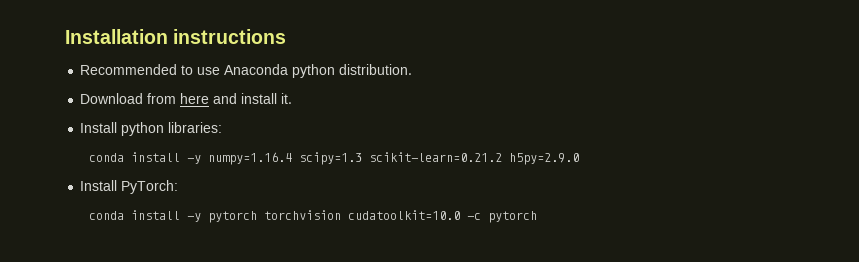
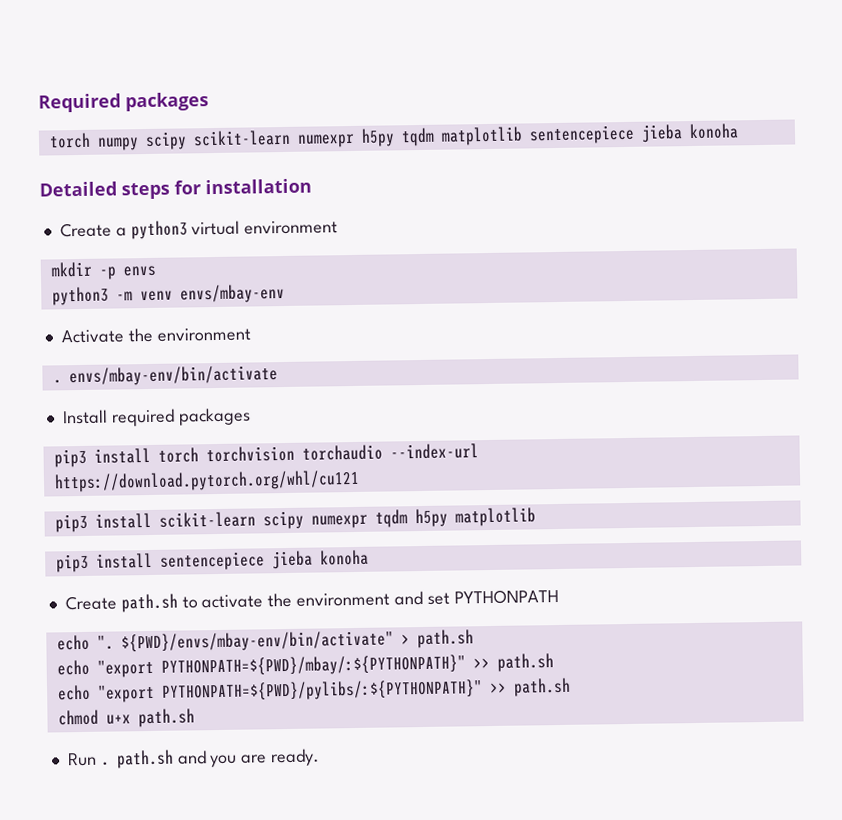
[65,29,287,44] [80,64,413,78] [80,93,293,104] [80,122,223,136] [88,152,579,165] [80,180,179,194] [88,210,537,223] Installation instructions // Recommended to use Anaconda python distribution. // Download from here and install it. // Install python libraries: // conda install -y numpy=1.16.4 scipy=1.3 scikit-learn=0.21.2 h5py=2.9.0 // Install PyTorch: // conda install -y pytorch torchvision cudatoolkit=10.0 -c pytorch -> [38,92,209,113] [48,123,739,151] [39,178,312,200] [59,220,339,240] [50,261,157,280] [51,283,285,306] [60,327,251,344] [52,365,278,387] [61,407,251,427] [53,443,479,468] [53,469,360,493] [54,507,536,533] [55,549,369,573] [64,589,559,613] [56,629,474,653] [56,653,554,678] [56,677,571,703] [57,708,195,728] [66,748,321,769] Required packages // torch numpy scipy scikit-learn numexpr h5py tqdm matplotlib sentencepiece jieba konoha // Detailed steps for installation // Create a python3 virtual environment // mkdir -p envs // python3 -m venv envs/mbay-env // Activate the environment // . envs/mbay-env/bin/activate // Install required packages // pip3 install torch torchvision torchaudio --index-url https://download.pytorch.org/whl/cu121 // pip3 install scikit-learn scipy numexpr tqdm h5py matplotlib // pip3 install sentencepiece jieba konoha // Create path.sh to activate the environment and set PYTHONPATH // echo ". ${PWD}/envs/mbay-env/bin/activate" > path.sh // echo "export PYTHONPATH=${PWD}/mbay/:${PYTHONPATH}" >> path.sh // echo "export PYTHONPATH=${PWD}/pylibs/:${PYTHONPATH}" >> path.sh // chmod u+x path.sh // Run . path.sh and you are ready.

